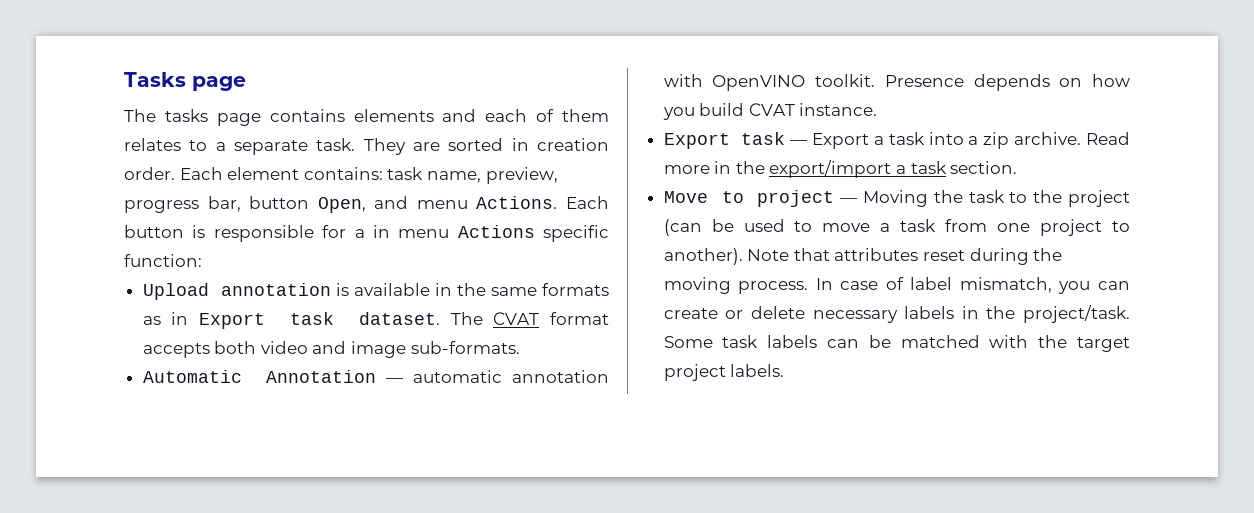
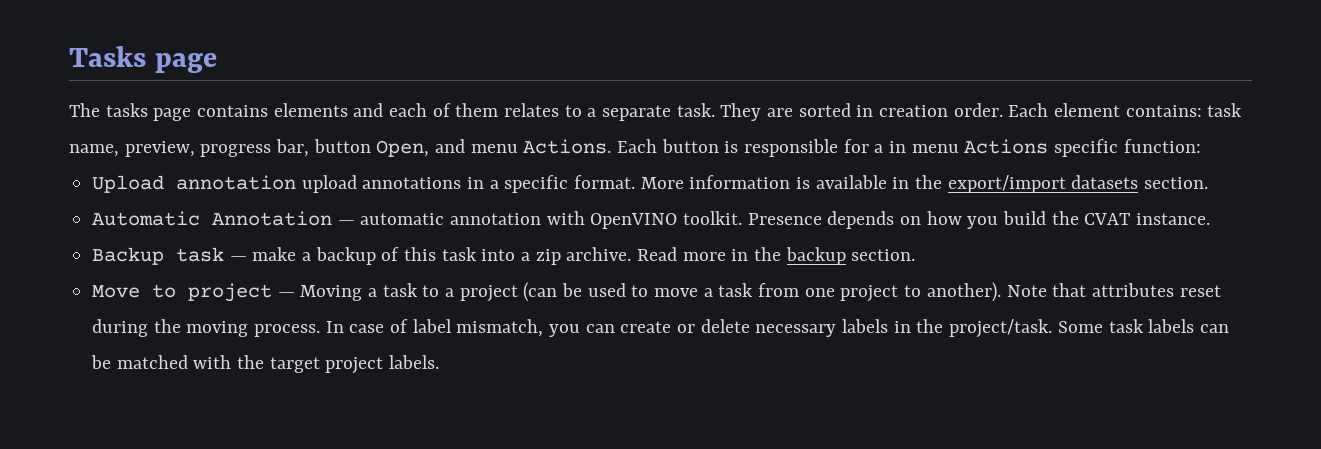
[335,283,610,296] [142,312,609,329] [142,341,520,358] is available in the same formats as in Export task dataset. The CVAT format accepts both video and image sub-formats. -> [301,175,1209,193] upload annotations in a specific format. More information is available in the export/import datasets section.
(745, 109) none -> [1051,211,1079,225] the
[663,133,730,149] Export -> [92,247,165,265] Backup
[812,133,884,149] Export a -> [252,247,437,265] make a backup of this
[769,160,947,178] export/import a task -> [785,247,846,265] backup
[933,190,963,203] the -> [368,288,378,297] a
[1033,190,1063,203] the -> [445,288,455,297] a

